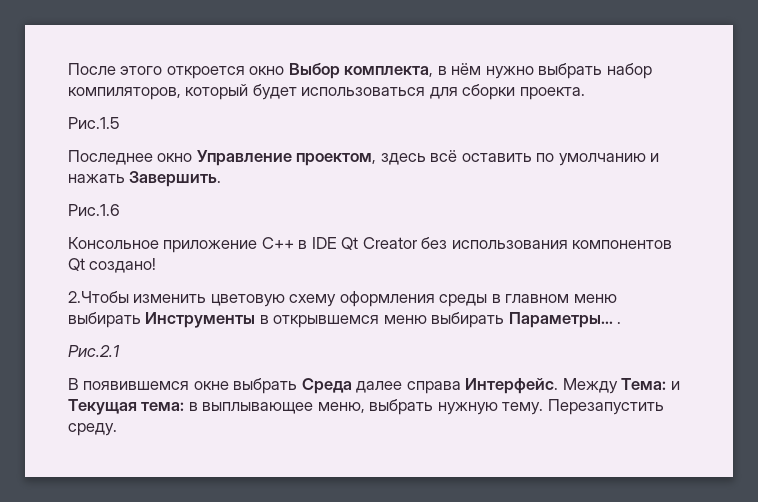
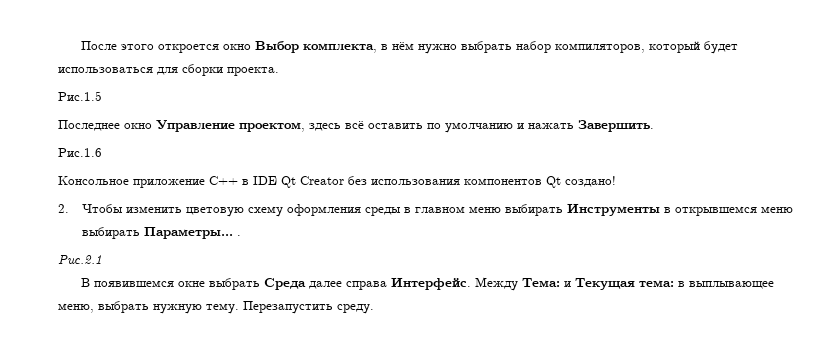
[68,291,129,303] 2.Чтобы -> [58,204,124,213] 2. Чтобы

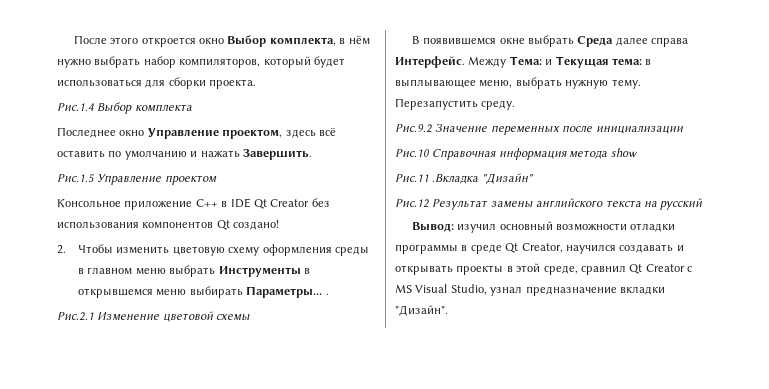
[58,91,102,101] Рис.1.5 -> [57,102,192,114] Рис.1.4 Выбор комплекта
[58,148,102,157] Рис.1.6 -> [57,174,217,185] Рис.1.5 Управление проектом
[505,204,564,216] выбирать -> [169,265,216,277] выбрать
(102, 259) none -> [97,311,251,322] Изменение цветовой схемы
(374, 309) none -> [395,124,684,135] [395,148,638,160] [395,173,534,184] [395,198,704,210] [411,221,676,233] [395,243,684,254] [395,263,692,275] [395,284,665,296] [395,305,448,316] // Рис.9.2 Значение переменных после инициализации // Рис.10 Справочная информация метода show // Рис.11 .Вкладка "Дизайн" // Рис.12 Результат замены английского текста на русский // Вывод: изучил основный возможности отладки программы в среде Qt Creator, научился создавать и открывать проекты в этой среде, сравнил Qt Creator с MS Visual Studio, узнал предназначение вкладки "Дизайн".

